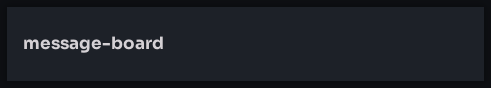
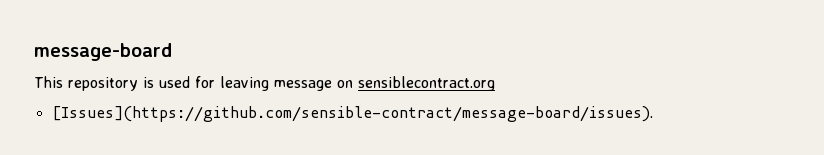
(164, 44) none -> [34,76,495,91] [51,106,653,122] // This repository is used for leaving message on sensiblecontract.org // [Issues](https://github.com/sensible-contract/message-board/issues).

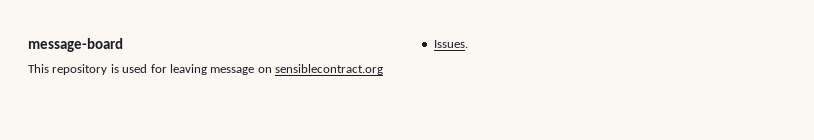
[51,106,653,122] [Issues](https://github.com/sensible-contract/message-board/issues). -> [433,40,468,48] Issues.

